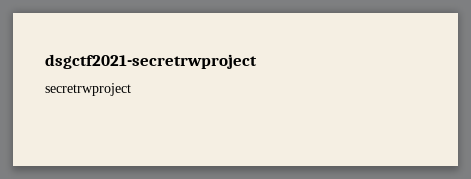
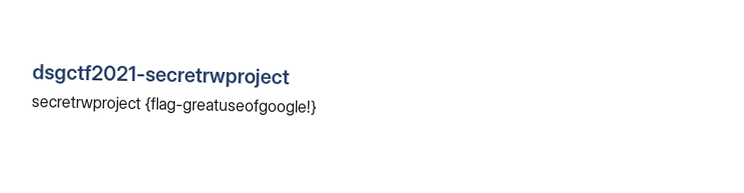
(131, 89) none -> [144,96,318,117] {flag-greatuseofgoogle!}

